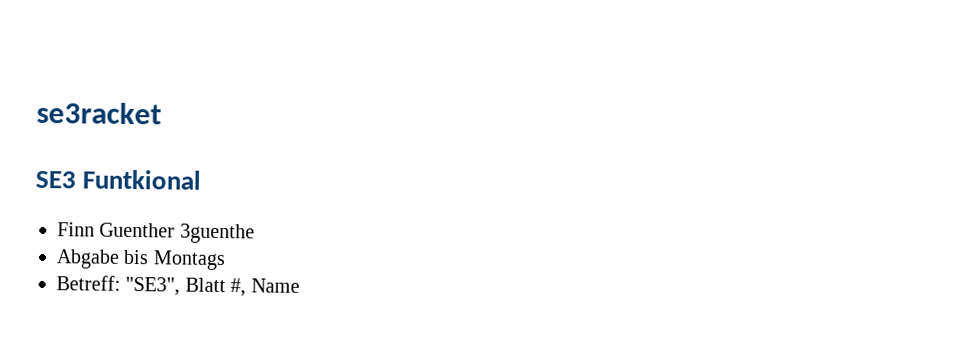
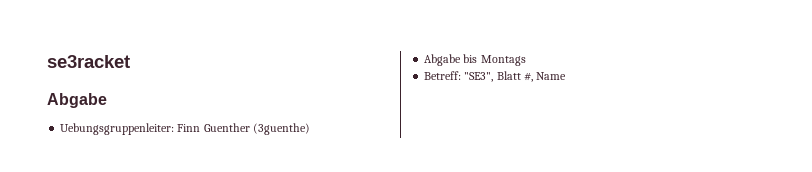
[35,169,202,190] SE3 Funtkional // -> [47,93,107,108] [60,123,175,135] Abgabe // Uebungsgruppenleiter:
[179,223,255,244] 3guenthe -> [252,123,310,135] (3guenthe)

